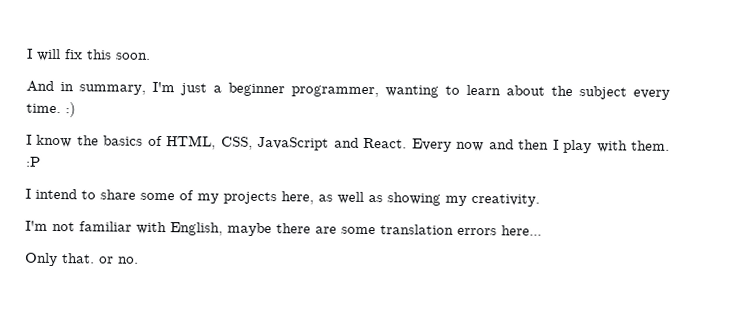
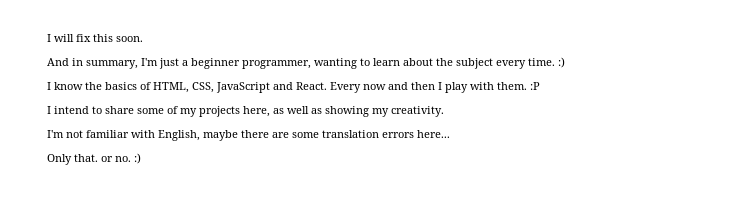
(139, 260) none -> [134,153,141,164] :)

